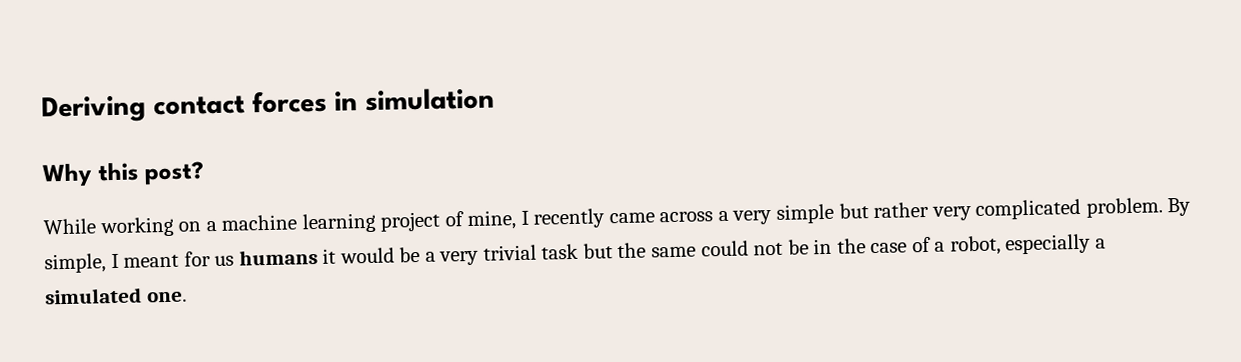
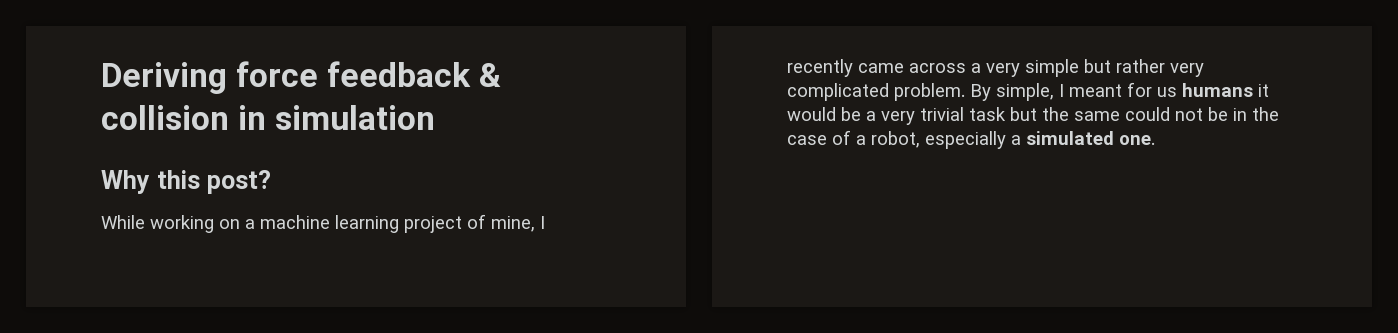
[153,90,327,116] contact forces -> [236,61,502,87] [101,105,229,130] force feedback & collision

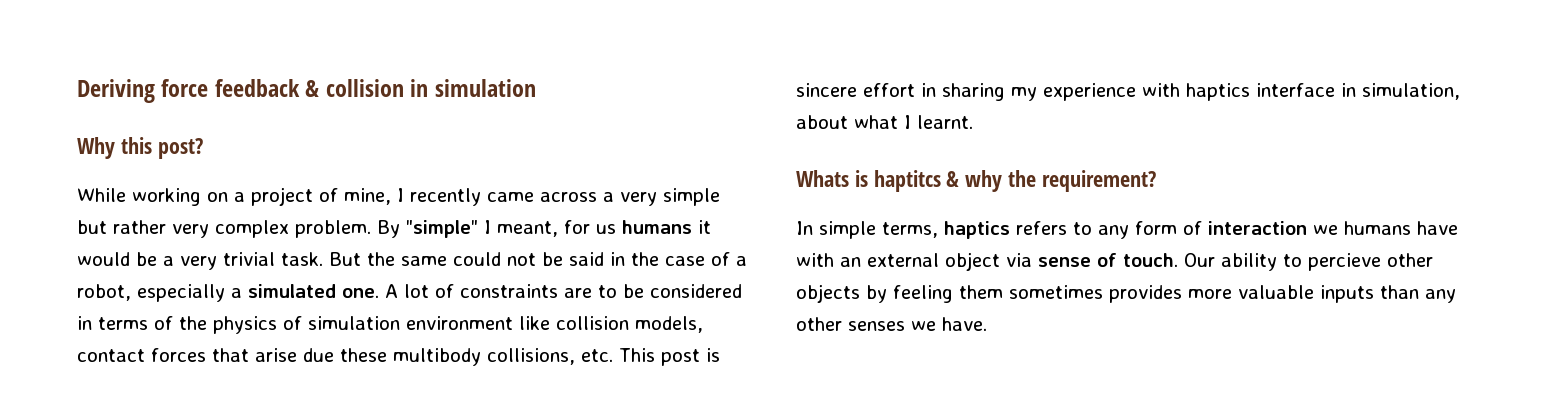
[260,215,399,233] machine learning -> (245, 197) none
[787,83,889,101] complicated -> [215,220,289,238] complex
[996,83,1122,101] simple, I meant -> [406,220,558,238] "simple" I meant,
[969,107,1037,121] task but -> [281,252,361,266] task. But
(1228, 114) none -> [569,252,604,266] said
(1155, 140) none -> [385,284,742,298] [77,316,703,334] [77,348,720,366] [796,83,1460,101] [796,115,973,129] [796,170,1156,192] [796,221,1458,239] [796,252,1433,271] [796,284,1456,303] [796,317,987,331] A lot of constraints are to be considered in terms of the physics of simulation environment like collision models, contact forces that arise due these multibody collisions, etc. This post is sincere effort in sharing my experience with haptics interface in simulation, about what I learnt. // Whats is haptitcs & why the requirement? // In simple terms, haptics refers to any form of interaction we humans have with an external object via sense of touch. Our ability to percieve other objects by feeling them sometimes provides more valuable inputs than any other senses we have.

